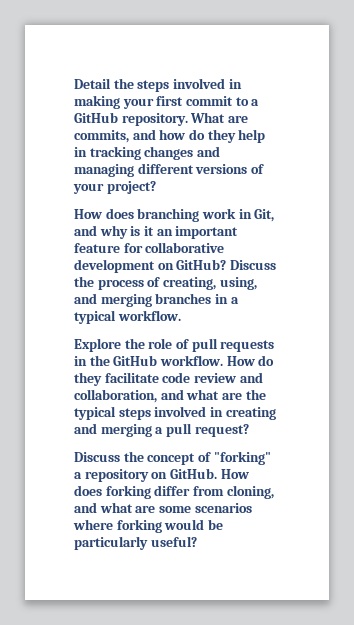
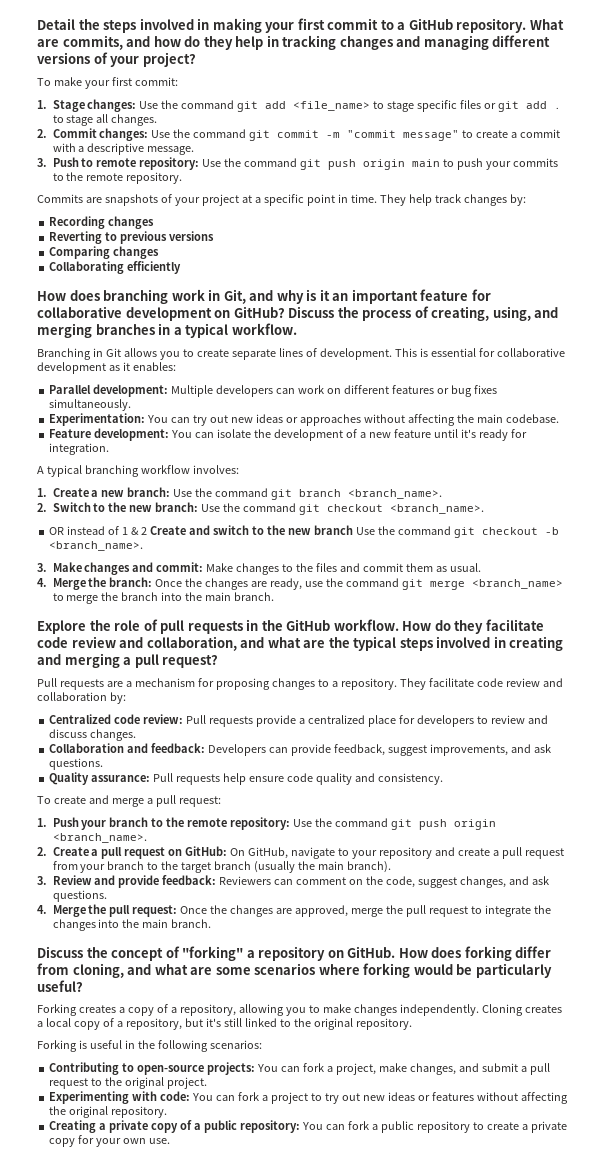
(156, 187) none -> [37,77,178,89] [37,99,562,112] [52,114,158,126] [37,128,561,141] [52,143,195,155] [37,157,559,170] [52,172,183,184] [37,194,526,206] [49,216,155,229] [49,231,215,244] [49,246,160,259] [49,261,182,274] // To make your first commit: // 1. Stage changes: Use the command git add <file_name> to stage specific files or git add . to stage all changes. // 2. Commit changes: Use the command git commit -m "commit message" to create a commit with a descriptive message. // 3. Push to remote repository: Use the command git push origin main to push your commits to the remote repository. // Commits are snapshots of your project at a specific point in time. They help track changes by: // Recording changes // Reverting to previous versions // Comparing changes // Collaborating efficiently
(181, 315) none -> [37,348,565,360] [37,362,176,374] [49,384,497,397] [49,399,132,411] [49,413,559,426] [49,428,527,441] [49,443,110,455] [37,465,239,477] [37,487,443,500] [37,502,485,515] [49,525,559,538] [49,541,144,551] [37,562,482,575] [37,577,564,590] [52,592,275,604] // Branching in Git allows you to create separate lines of development. This is essential for collaborative development as it enables: // Parallel development: Multiple developers can work on different features or bug fixes simultaneously. // Experimentation: You can try out new ideas or approaches without affecting the main codebase. // Feature development: You can isolate the development of a new feature until it's ready for integration. // A typical branching workflow involves: // 1. Create a new branch: Use the command git branch <branch_name>. // 2. Switch to the new branch: Use the command git checkout <branch_name>. // OR instead of 1 & 2 Create and switch to the new branch Use the command git checkout -b <branch_name>. // 3. Make changes and commit: Make changes to the files and commit them as usual. // 4. Merge the branch: Once the changes are ready, use the command git merge <branch_name> to merge the branch into the main branch.
(249, 430) none -> [37,678,563,690] [37,692,126,704] [49,714,548,727] [49,729,137,741] [49,743,551,756] [49,758,104,770] [49,772,443,785] [37,795,221,807] [37,817,497,830] [52,833,147,843] [37,846,565,859] [52,861,392,873] [37,875,550,888] [52,890,107,902] [37,904,552,917] [52,919,212,931] // Pull requests are a mechanism for proposing changes to a repository. They facilitate code review and collaboration by: // Centralized code review: Pull requests provide a centralized place for developers to review and discuss changes. // Collaboration and feedback: Developers can provide feedback, suggest improvements, and ask questions. // Quality assurance: Pull requests help ensure code quality and consistency. // To create and merge a pull request: // 1. Push your branch to the remote repository: Use the command git push origin <branch_name>. // 2. Create a pull request on GitHub: On GitHub, navigate to your repository and create a pull request from your branch to the target branch (usually the main branch). // 3. Review and provide feedback: Reviewers can comment on the code, suggest changes, and ask questions. // 4. Merge the pull request: Once the changes are approved, merge the pull request to integrate the changes into the main branch.
(197, 541) none -> [37,1004,562,1016] [37,1018,412,1030] [37,1040,262,1052] [49,1062,550,1075] [49,1077,207,1089] [49,1091,568,1104] [49,1106,168,1118] [49,1120,567,1133] [49,1135,170,1147] // Forking creates a copy of a repository, allowing you to make changes independently. Cloning creates a local copy of a repository, but it's still linked to the original repository. // Forking is useful in the following scenarios: // Contributing to open-source projects: You can fork a project, make changes, and submit a pull request to the original project. // Experimenting with code: You can fork a project to try out new ideas or features without affecting the original repository. // Creating a private copy of a public repository: You can fork a public repository to create a private copy for your own use.

